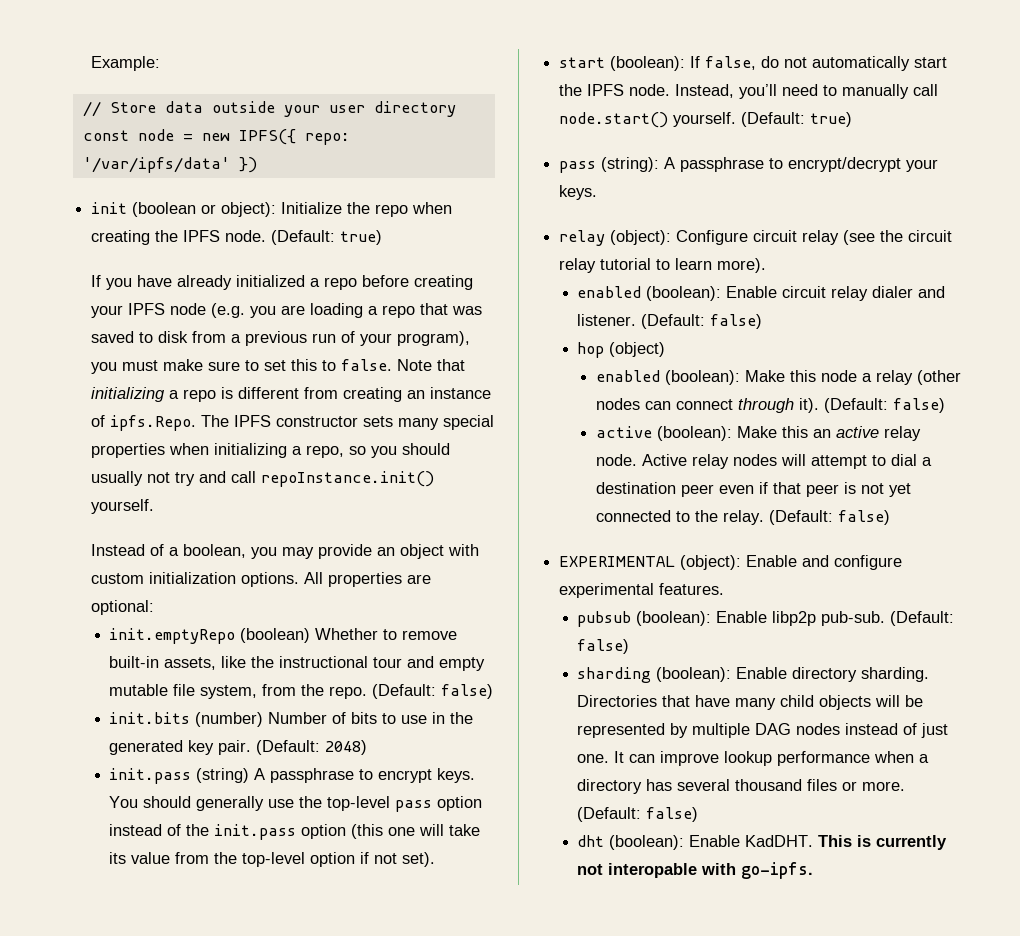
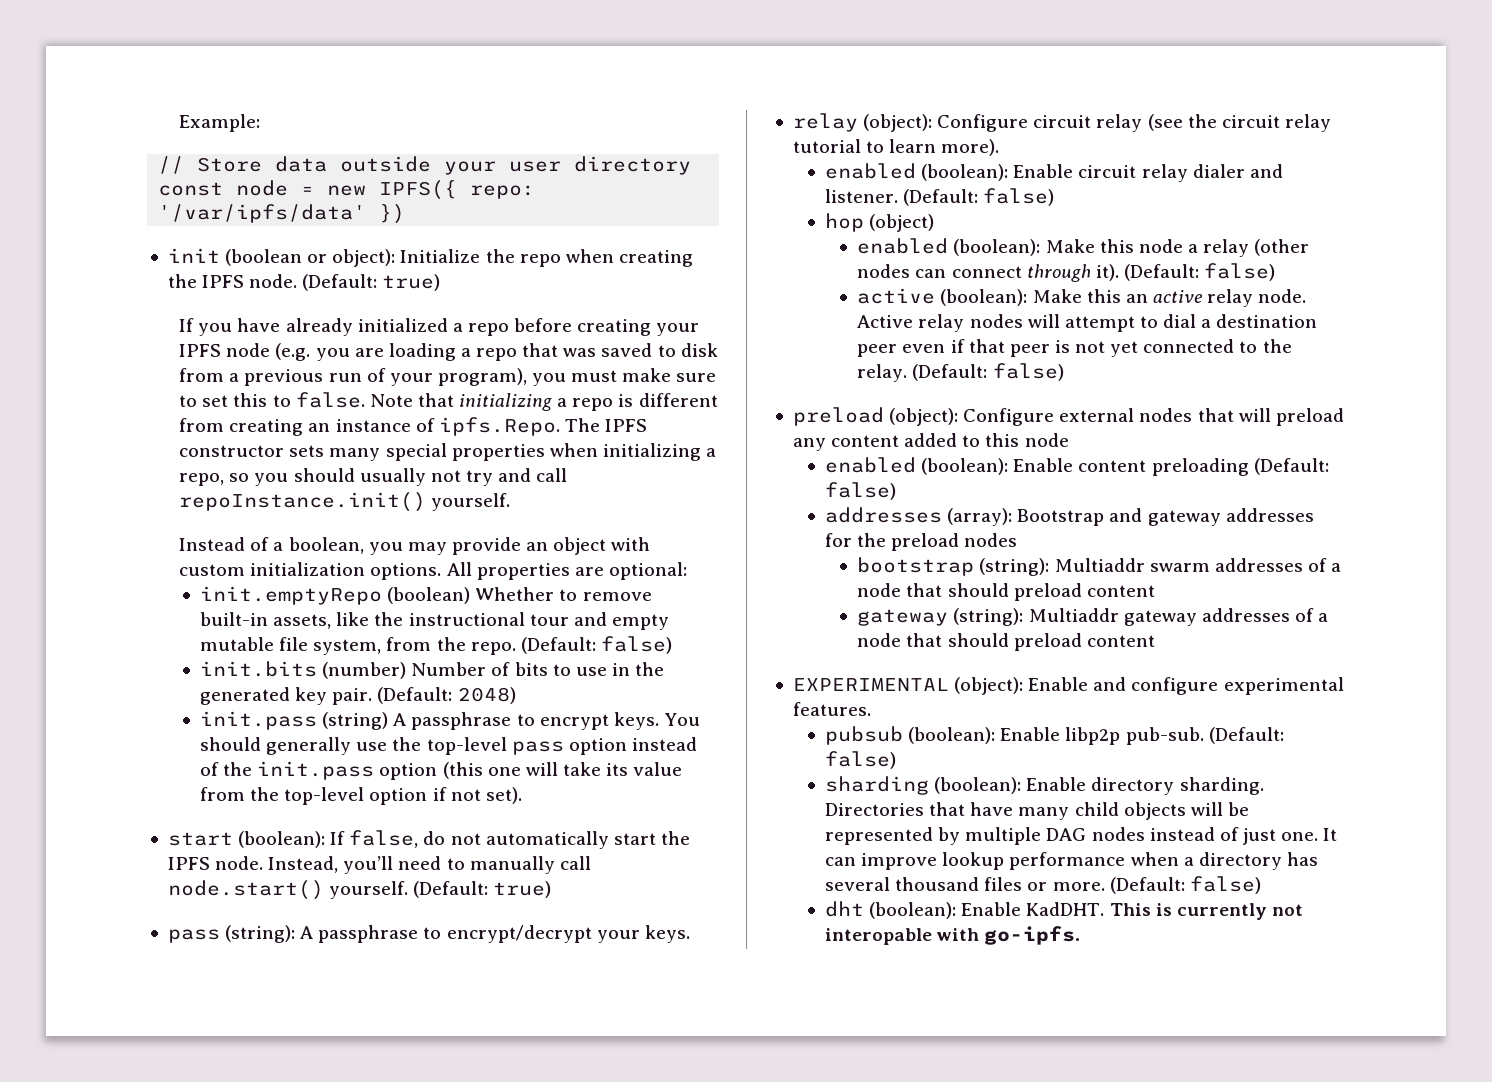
(890, 517) none -> [792,407,1344,426] [792,433,1069,451] [825,457,1329,476] [825,482,897,500] [825,507,1314,526] [825,533,1018,551] [857,557,1342,576] [857,583,1155,601] [857,608,1329,626] [857,633,1155,651] // preload (object): Configure external nodes that will preload any content added to this node // enabled (boolean): Enable content preloading (Default: false) // addresses (array): Bootstrap and gateway addresses for the preload nodes // bootstrap (string): Multiaddr swarm addresses of a node that should preload content // gateway (string): Multiaddr gateway addresses of a node that should preload content

